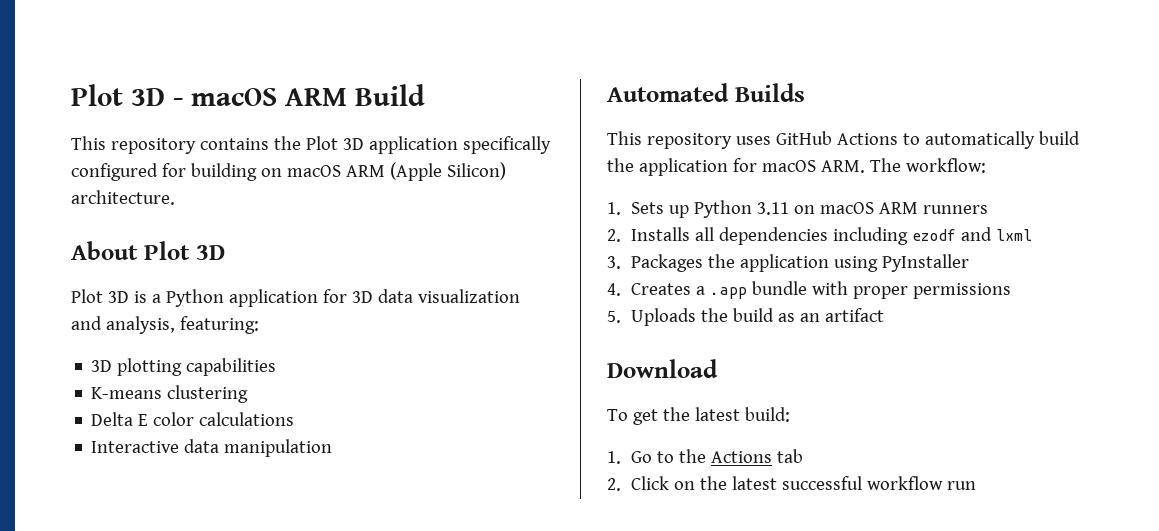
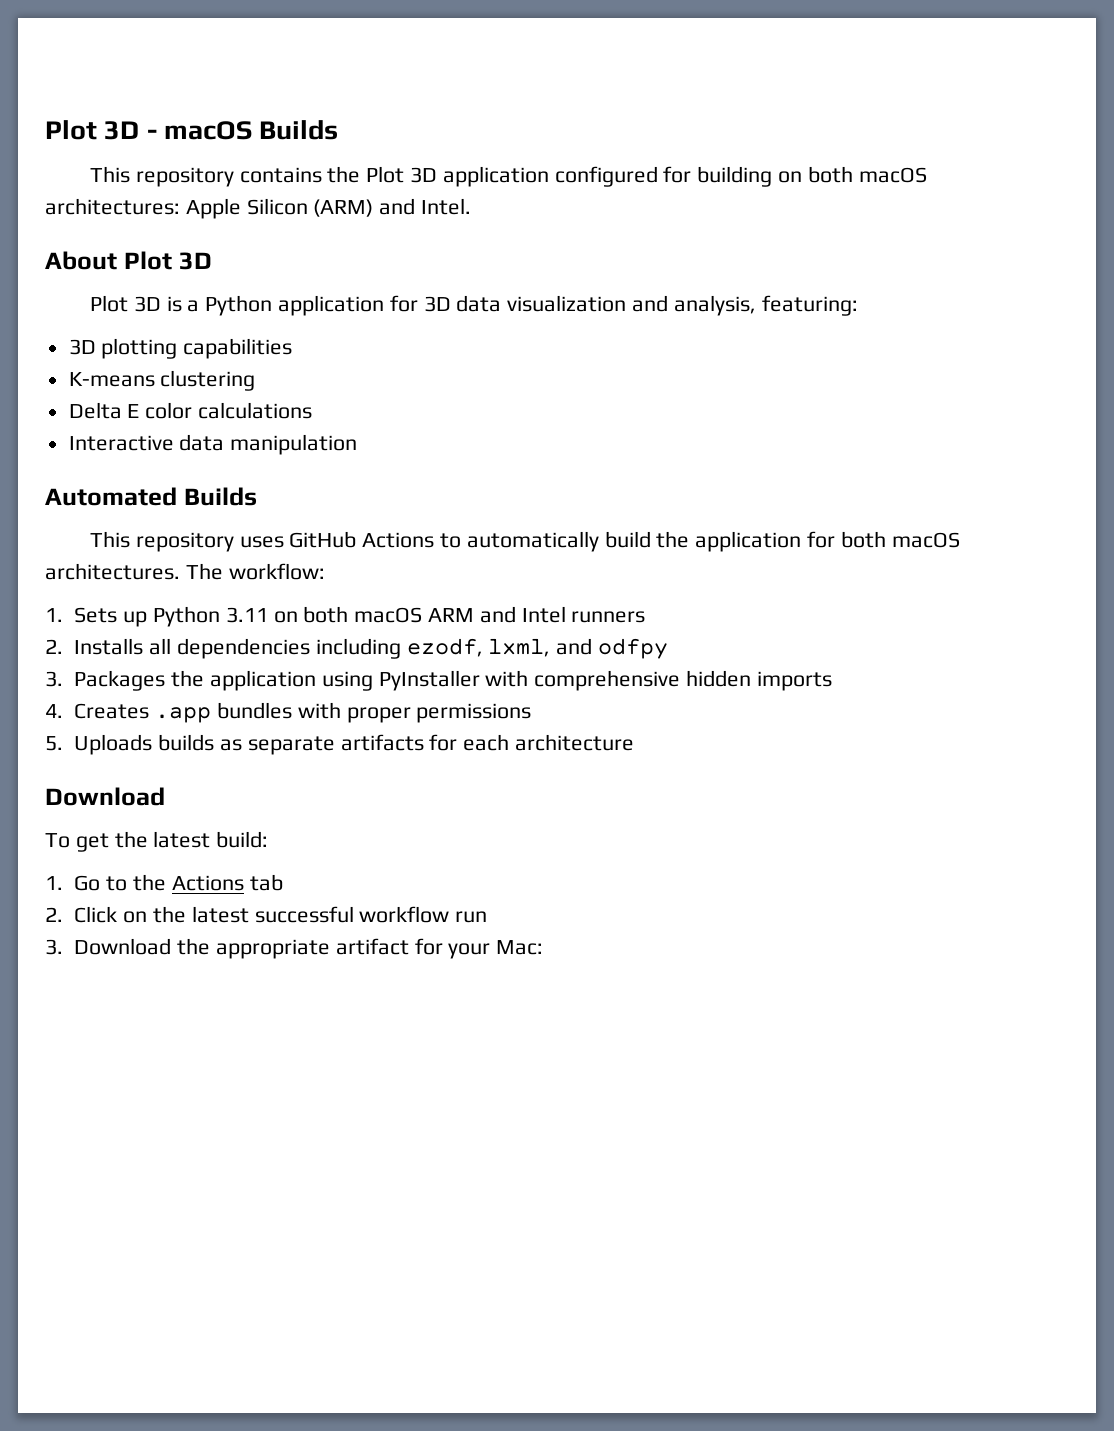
[285,84,425,106] ARM Build -> [259,120,339,140] Builds
[462,136,551,154] specifically -> (549, 176) none
[286,162,506,181] [71,190,175,205] macOS ARM (Apple Silicon) architecture. -> [807,166,927,183] [45,198,472,219] both macOS architectures: Apple Silicon (ARM) and Intel.
[761,160,865,173] macOS ARM. -> [840,531,960,548] [45,563,180,580] both macOS architectures.
[820,202,919,214] macOS ARM -> [303,606,566,623] both macOS ARM and Intel
[912,227,1033,241] ezodf and lxml -> [406,638,669,659] ezodf, lxml, and odfpy
(970, 263) none -> [485,670,832,691] with comprehensive hidden imports
[696,281,808,299] a .app bundle -> [155,702,292,723] .app bundles
[701,308,885,322] the build as an artifact -> [158,734,635,755] builds as separate artifacts for each architecture
(977, 485) none -> [45,938,544,959] // 3. Download the appropriate artifact for your Mac:

